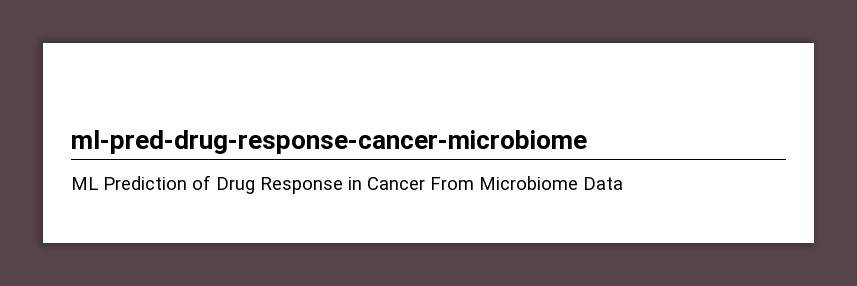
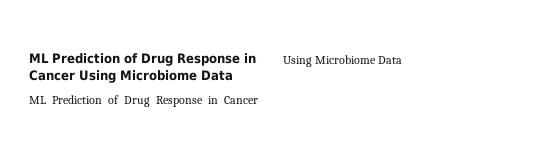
[71,130,587,154] [71,175,474,194] ml-pred-drug-response-cancer-microbiome // ML Prediction of Drug Response in Cancer From -> [29,53,256,66] [29,70,233,83] [29,95,258,107] [283,56,312,67] ML Prediction of Drug Response in Cancer Using Microbiome Data // ML Prediction of Drug Response in Cancer Using

